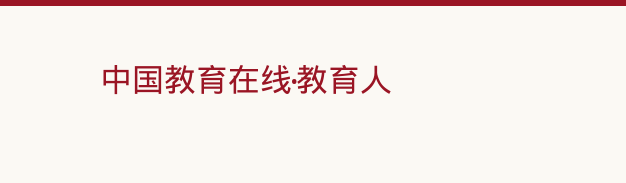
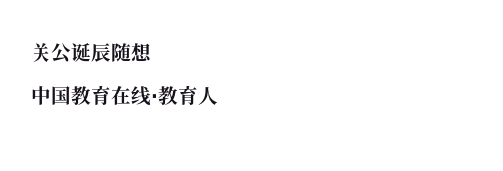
(100, 80) none -> [31,43,152,64] 关公诞辰随想 //

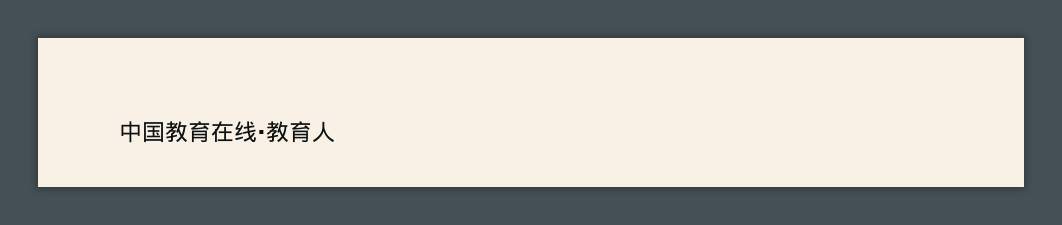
[31,43,152,64] 关公诞辰随想 // -> (119, 132) none

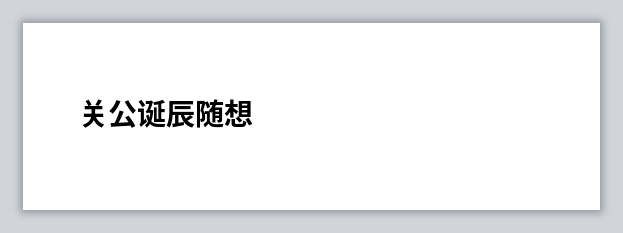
[119,121,335,143] 中国教育在线·教育人 -> [79,99,253,128] 关公诞辰随想

